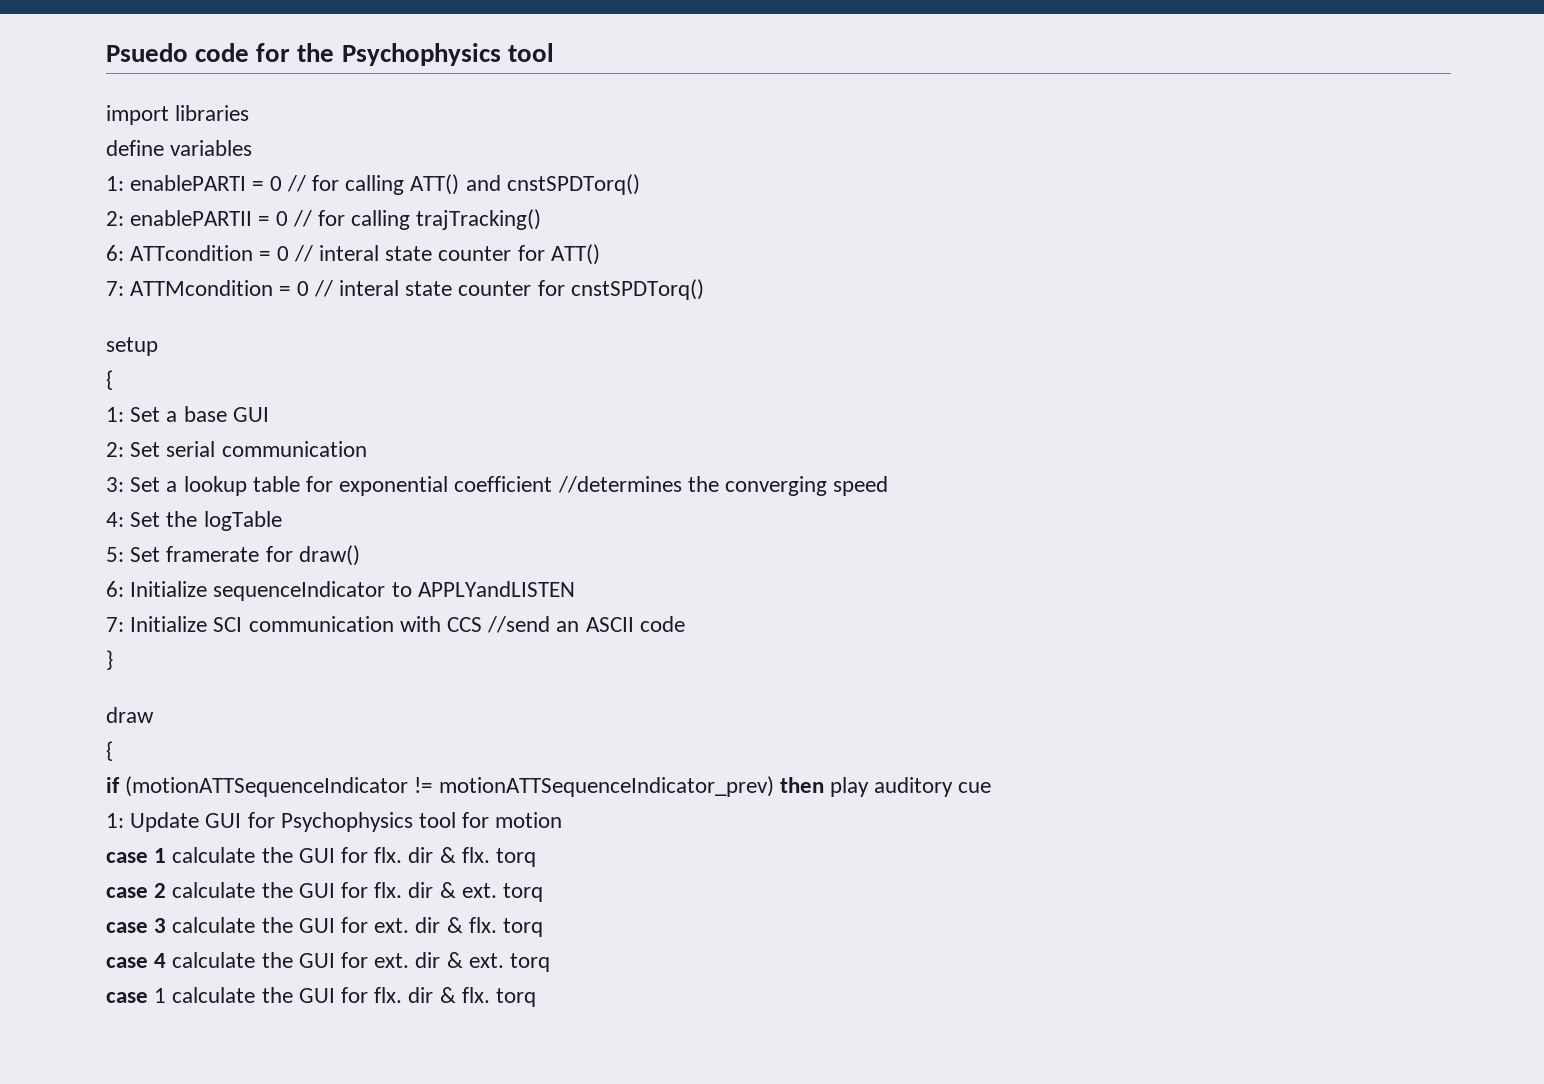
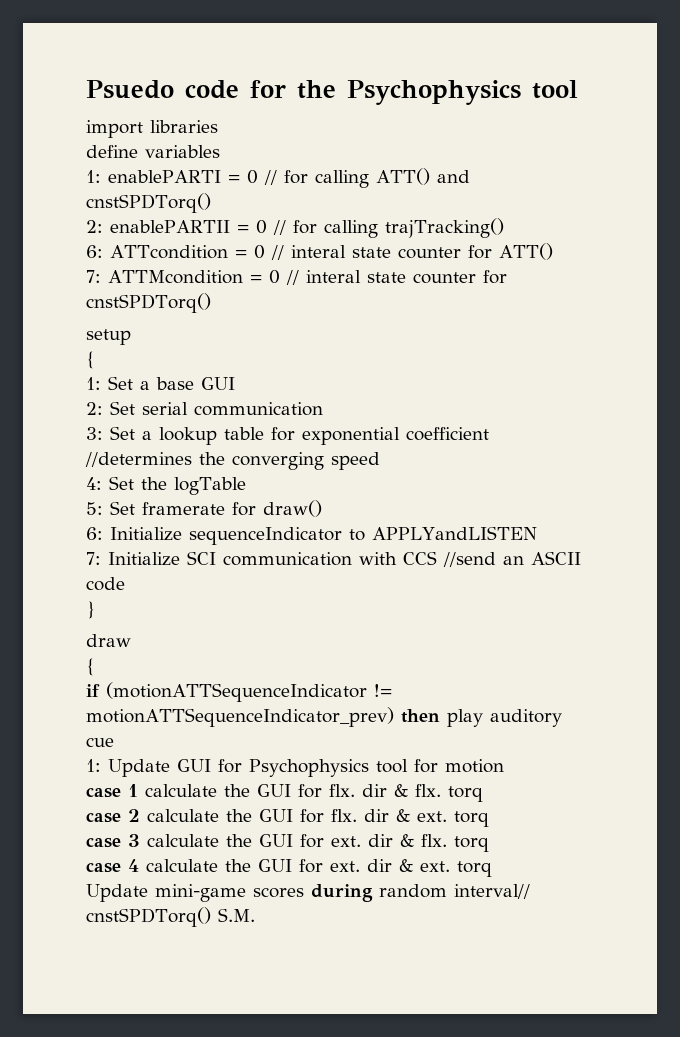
[106,987,537,1007] case 1 calculate the GUI for flx. dir & flx. torq -> [86,884,530,902] [86,907,255,927] Update mini-game scores during random interval// cnstSPDTorq() S.M.

